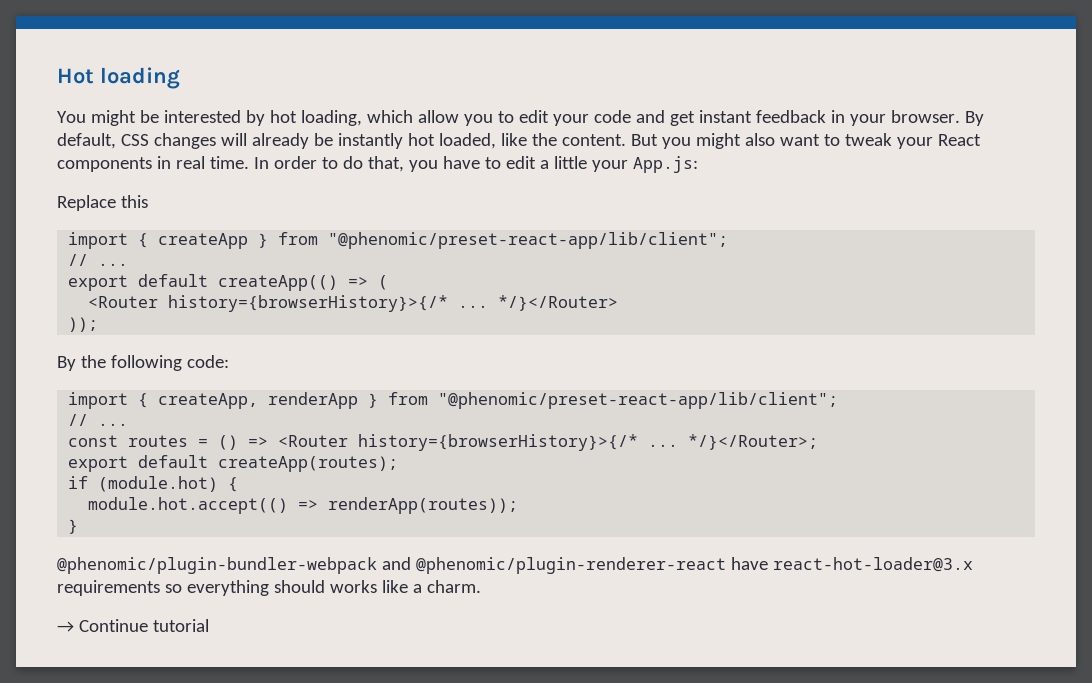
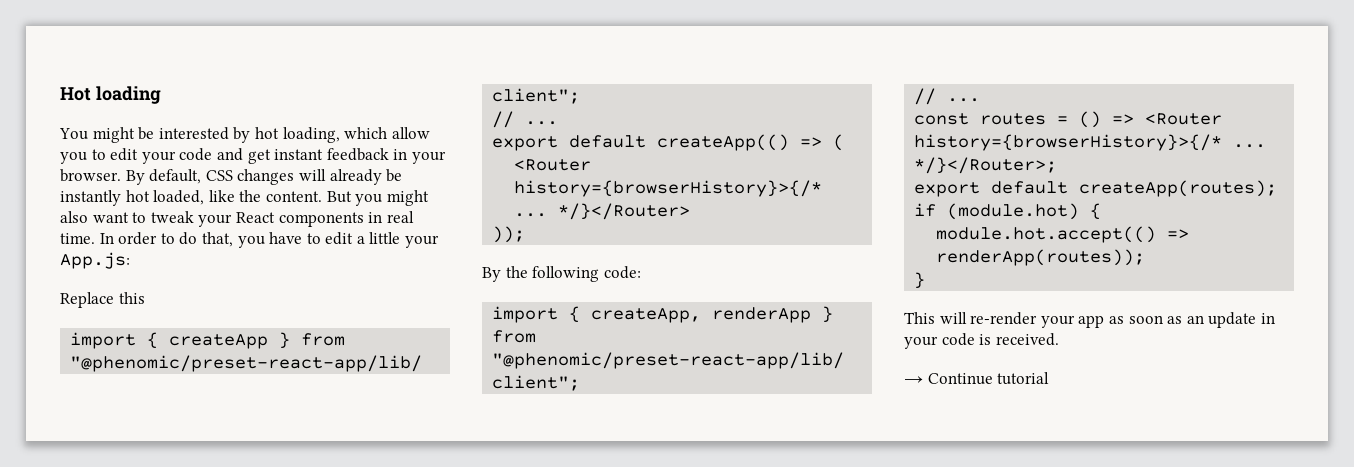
[57,557,973,574] [57,580,481,596] @phenomic/plugin-bundler-webpack and @phenomic/plugin-renderer-react have react-hot-loader@3.x requirements so everything should works like a charm. -> [904,312,1275,328] [904,333,1059,349] This will re-render your app as soon as an update in your code is received.

